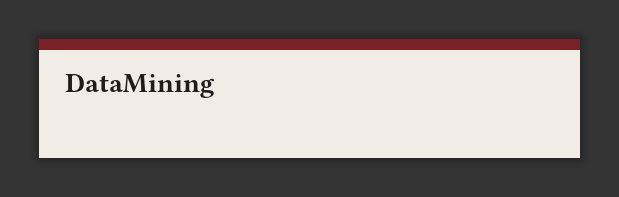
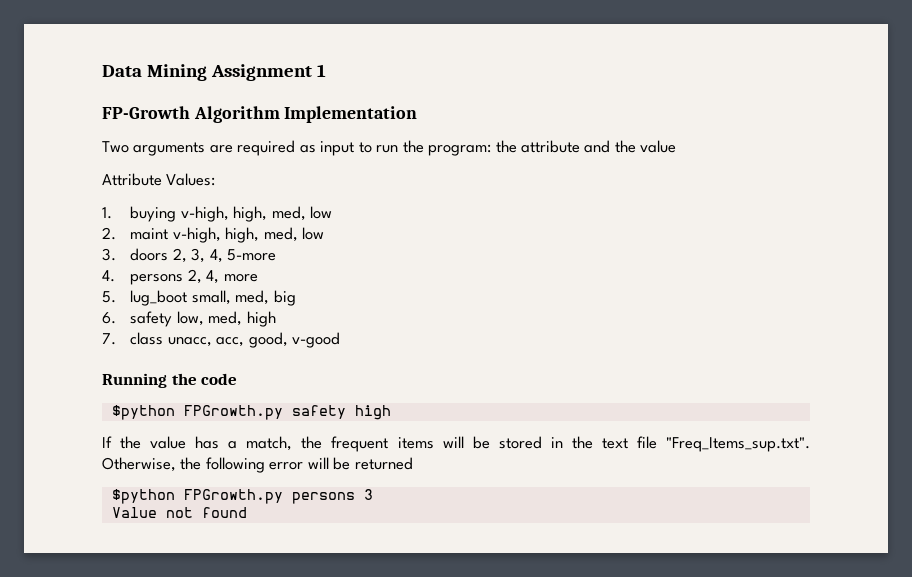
[65,73,215,98] DataMining -> [102,64,326,81] [102,106,418,123] [102,140,677,156] [102,173,216,186] [102,206,333,222] [102,227,325,243] [102,248,277,263] [102,269,258,285] [102,290,296,306] [102,311,276,327] [102,332,341,348] [102,373,238,388] [111,405,391,420] [102,436,810,452] [102,457,413,473] [111,489,373,504] [111,507,247,518] Data Mining Assignment 1 // FP-Growth Algorithm Implementation // Two arguments are required as input to run the program: the attribute and the value // Attribute Values: // 1. buying v-high, high, med, low // 2. maint v-high, high, med, low // 3. doors 2, 3, 4, 5-more // 4. persons 2, 4, more // 5. lug_boot small, med, big // 6. safety low, med, high // 7. class unacc, acc, good, v-good // Running the code // $python FPGrowth.py safety high // If the value has a match, the frequent items will be stored in the text file "Freq_Items_sup.txt". Otherwise, the following error will be returned // $python FPGrowth.py persons 3 // Value not found

